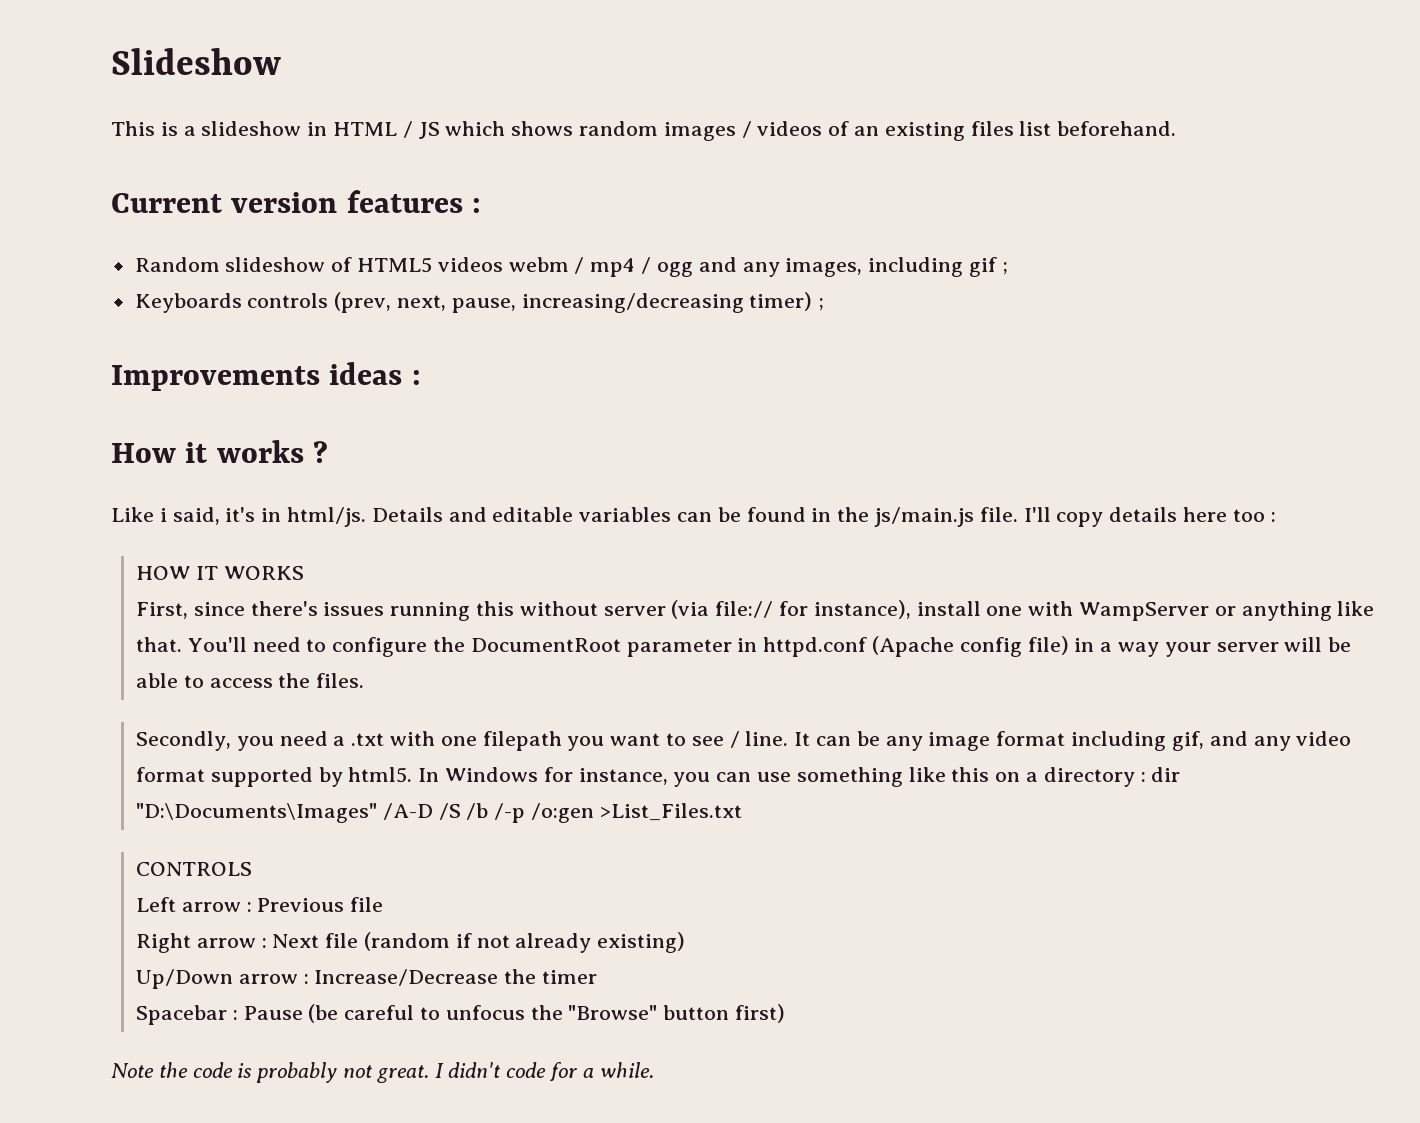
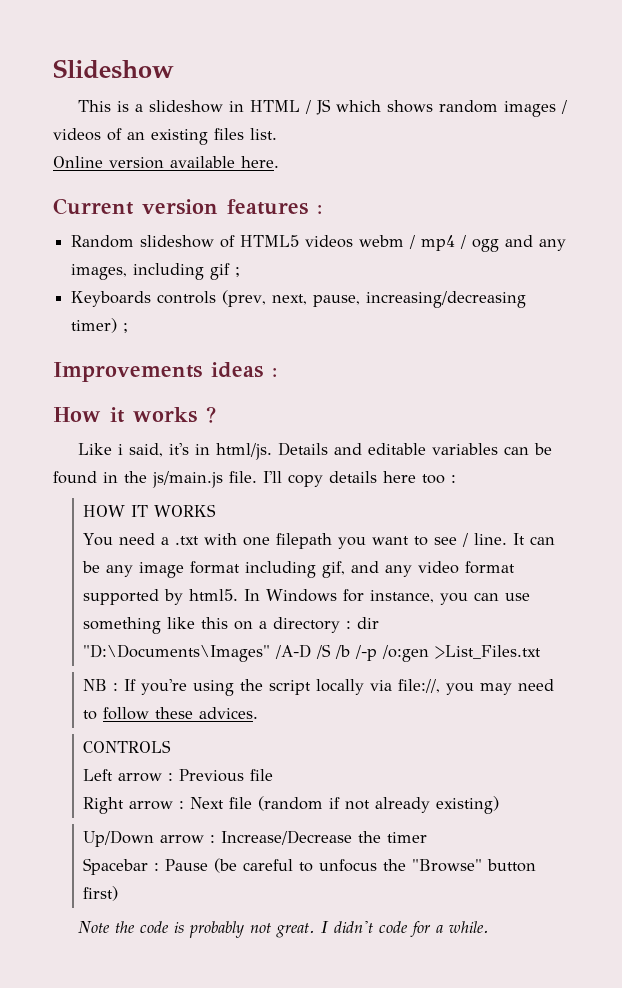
[1019,121,1177,136] list beforehand. -> [250,128,277,140] [53,156,279,169] list. // Online version available here.
[135,600,1375,621] [135,636,1352,657] [135,673,365,688] [135,731,274,751] First, since there's issues running this without server (via file:// for instance), install one with WampServer or anything like that. You'll need to configure the DocumentRoot parameter in httpd.conf (Apache config file) in a way your server will be able to access the files. // Secondly, you -> [83,533,114,546] You
(742, 812) none -> [83,679,555,696] [83,707,259,720] // NB : If you're using the script locally via file://, you may need to follow these advices.

